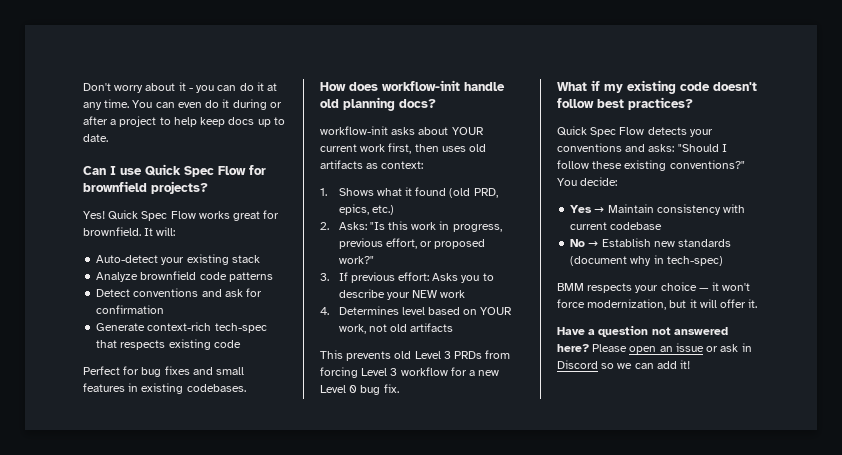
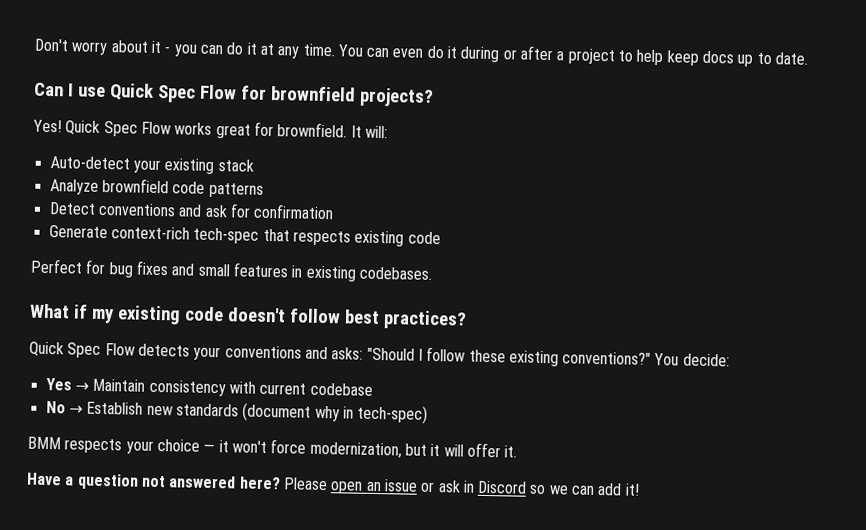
[320,80,505,91] [320,97,436,111] [320,126,484,135] [320,143,487,154] [320,160,424,169] [320,187,498,198] [338,204,394,215] [320,221,502,232] [338,238,486,249] [338,256,374,264] [320,272,494,283] [338,289,466,300] [320,306,513,315] [338,323,454,334] [320,350,511,361] [320,367,500,378] [320,384,399,395] // How does workflow-init handle old planning docs? // workflow-init asks about YOUR current work first, then uses old artifacts as context: // 1. Shows what it found (old PRD, epics, etc.) // 2. Asks: "Is this work in progress, previous effort, or proposed work?" // 3. If previous effort: Asks you to describe your NEW work // 4. Determines level based on YOUR work, not old artifacts // This prevents old Level 3 PRDs from forcing Level 3 workflow for a new Level 0 bug fix. -> (432, 273) none

